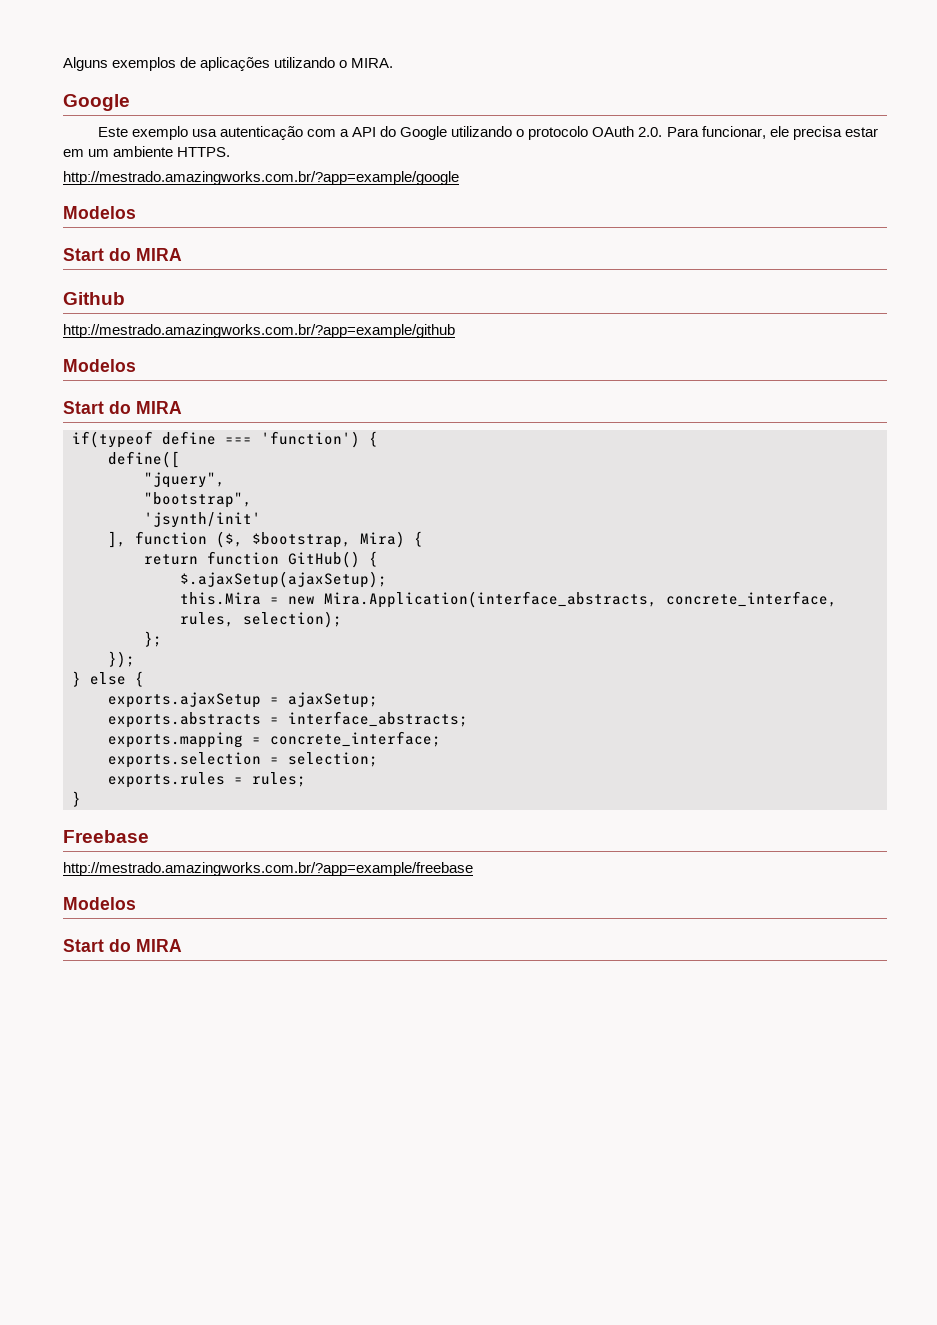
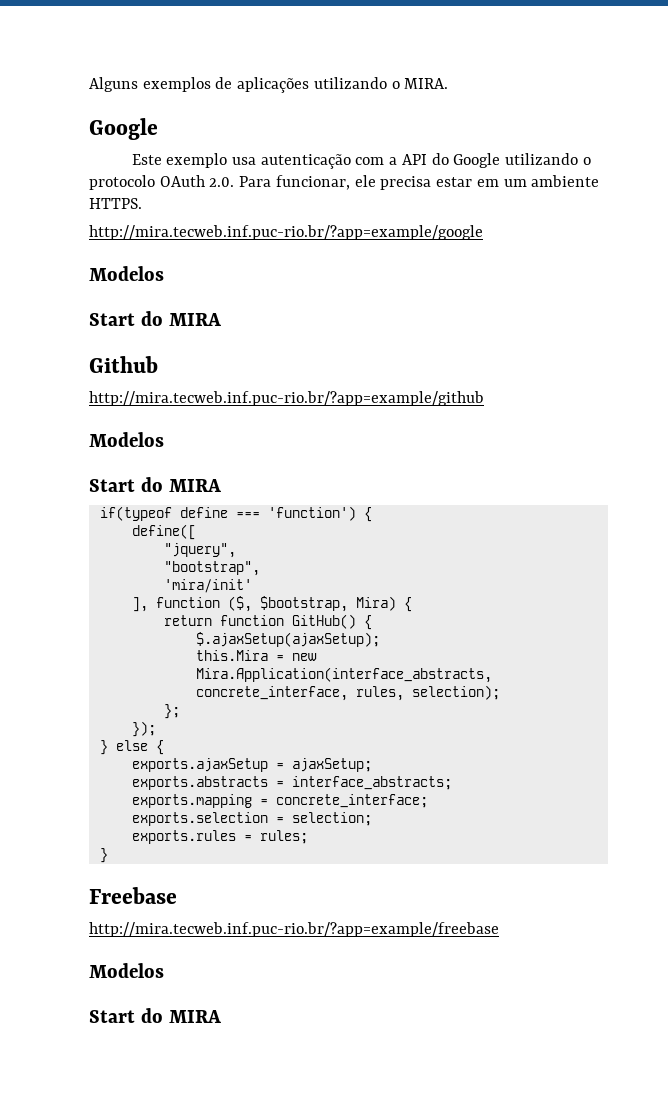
[63,171,459,185] http://mestrado.amazingworks.com.br/?app=example/google -> [89,225,483,240] http://mira.tecweb.inf.puc-rio.br/?app=example/google
[63,324,455,338] http://mestrado.amazingworks.com.br/?app=example/github -> [89,391,484,406] http://mira.tecweb.inf.puc-rio.br/?app=example/github
[144,512,261,528] 'jsynth/init' -> [163,579,252,593] 'mira/init'
[63,862,473,876] http://mestrado.amazingworks.com.br/?app=example/freebase -> [89,922,499,937] http://mira.tecweb.inf.puc-rio.br/?app=example/freebase

